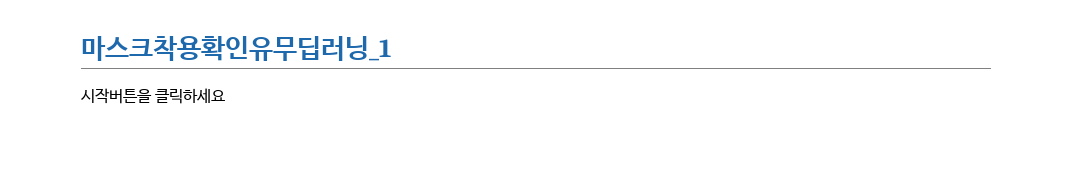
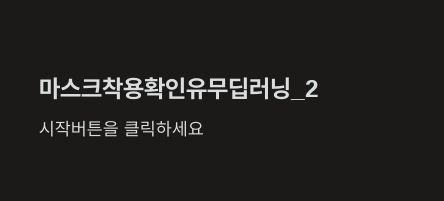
[81,36,391,61] 마스크착용확인유무딥러닝_1 -> [39,77,319,100] 마스크착용확인유무딥러닝_2

